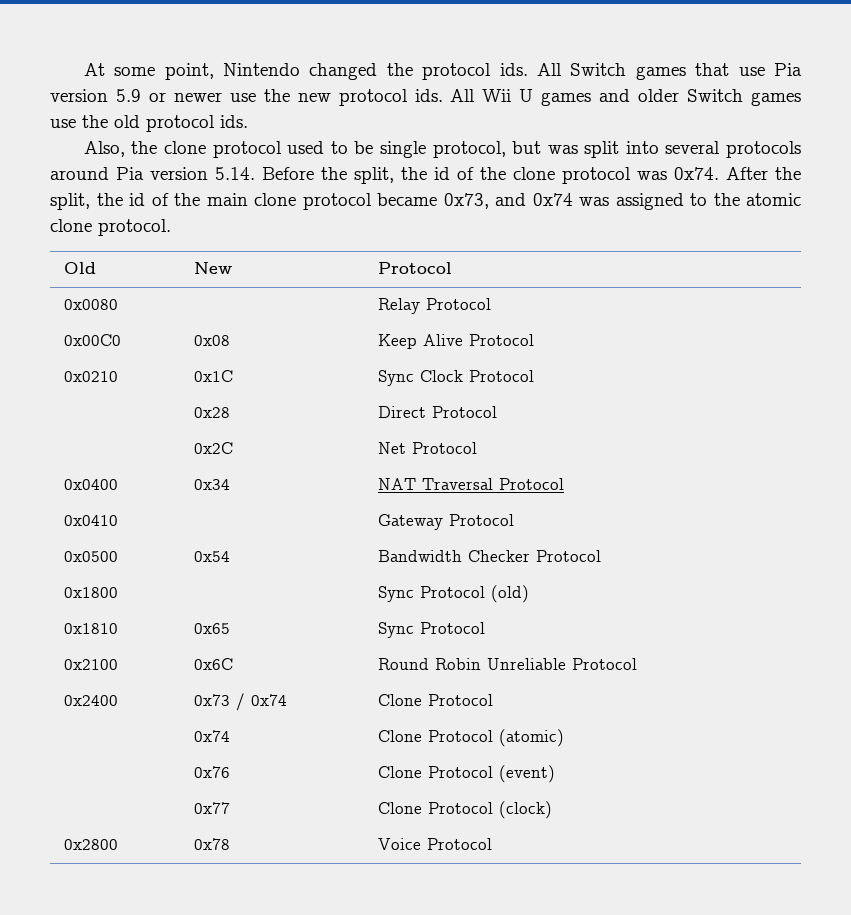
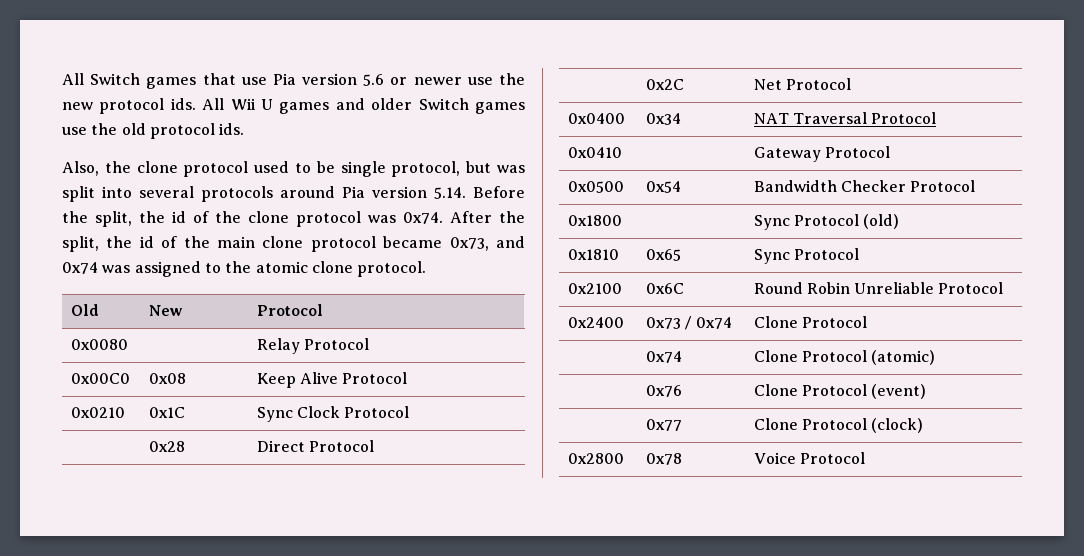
[83,63,528,80] At some point, Nintendo changed the protocol ids. -> (62, 79) none
[115,89,141,102] 5.9 -> [363,74,385,86] 5.6

